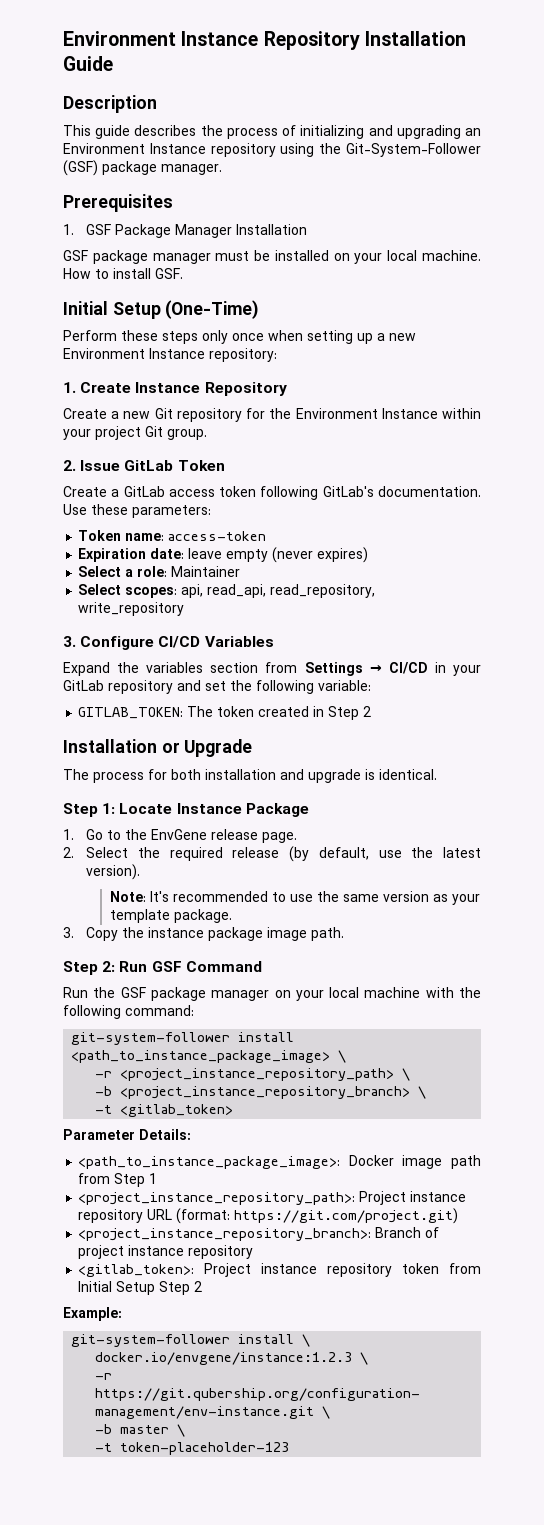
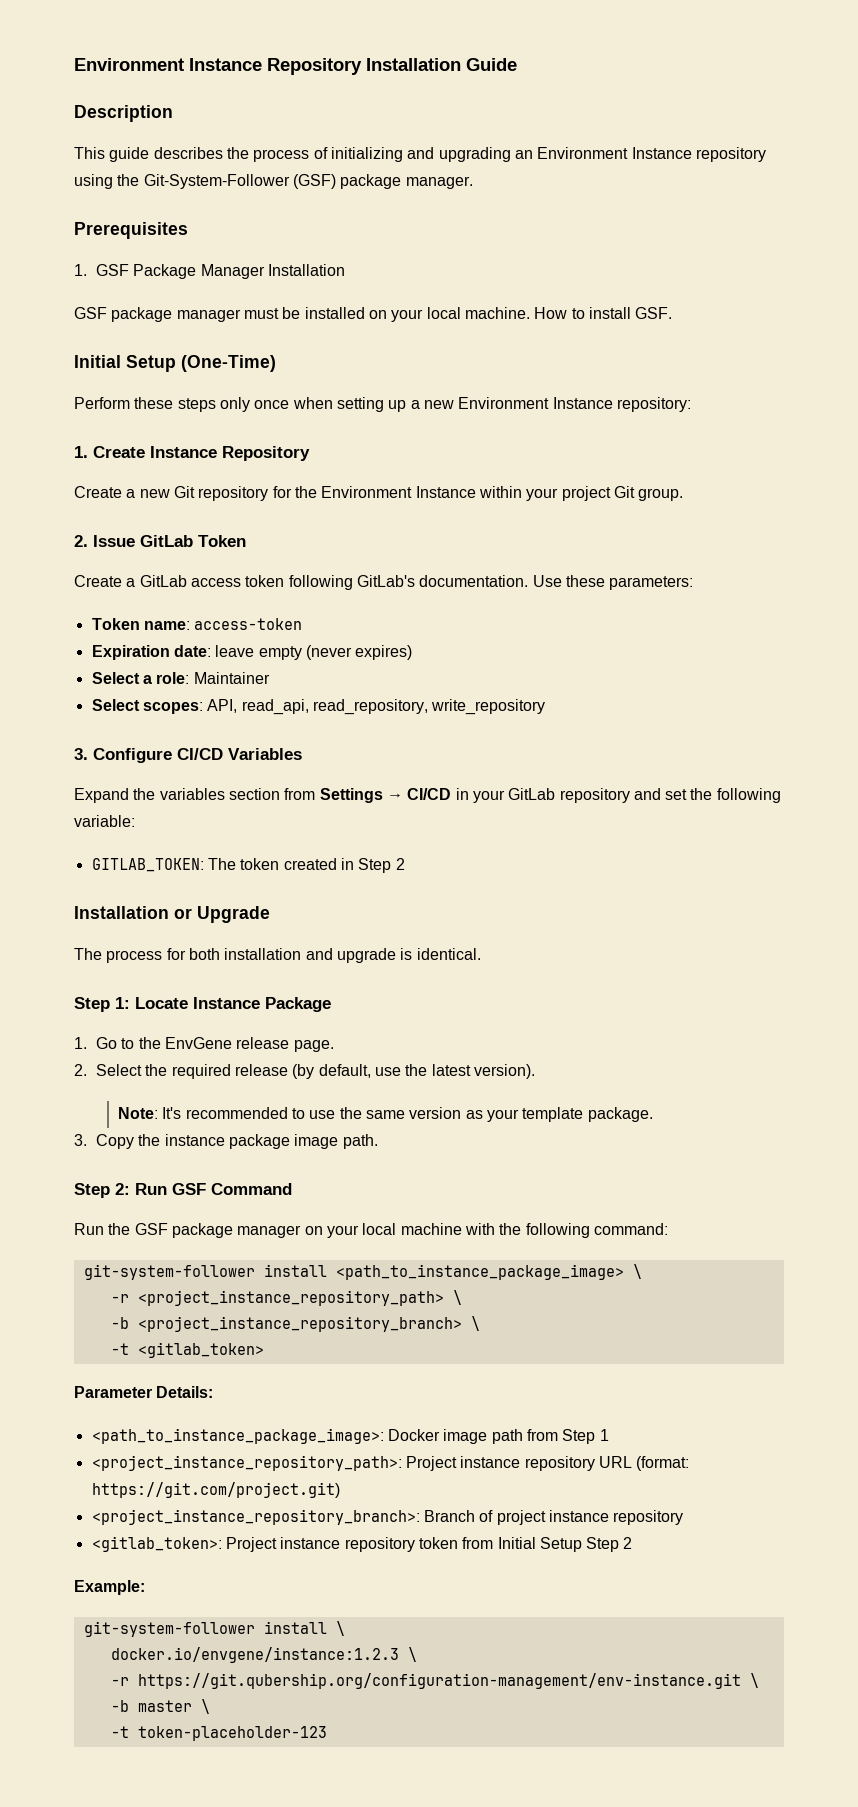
[181,584,204,598] api, -> [207,699,238,713] API,

